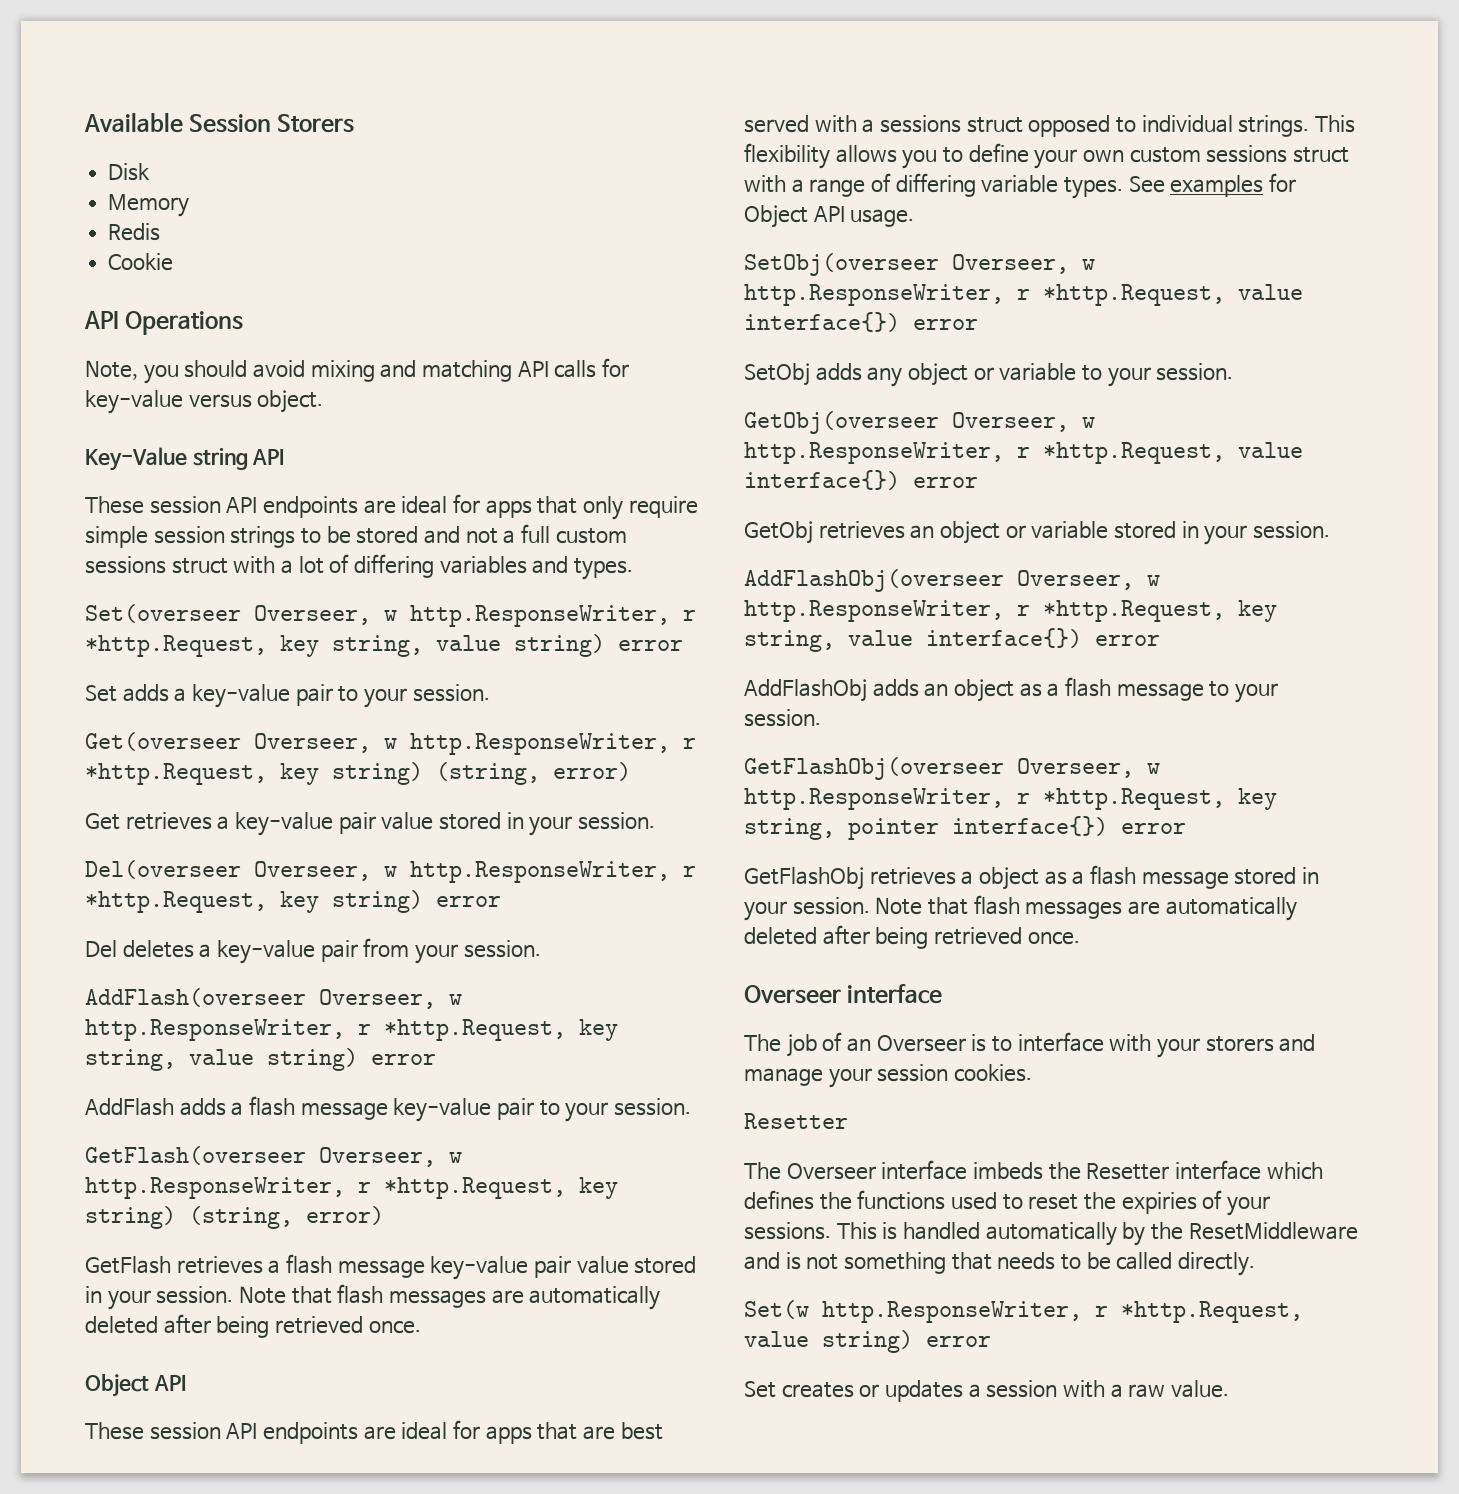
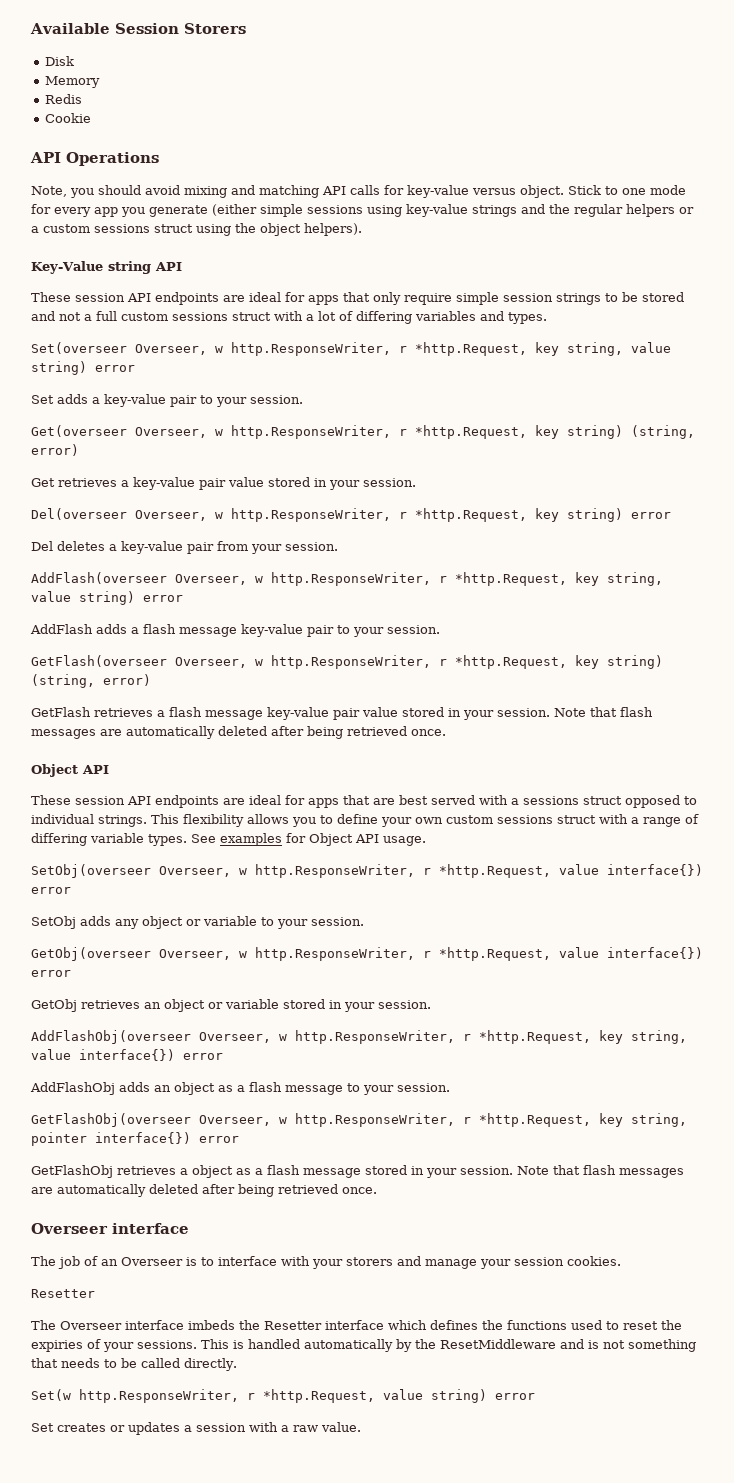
(324, 401) none -> [568,185,686,195] [31,204,694,217] [31,223,362,236] Stick to one mode for every app you generate (either simple sessions using key-value strings and the regular helpers or a custom sessions struct using the object helpers).

